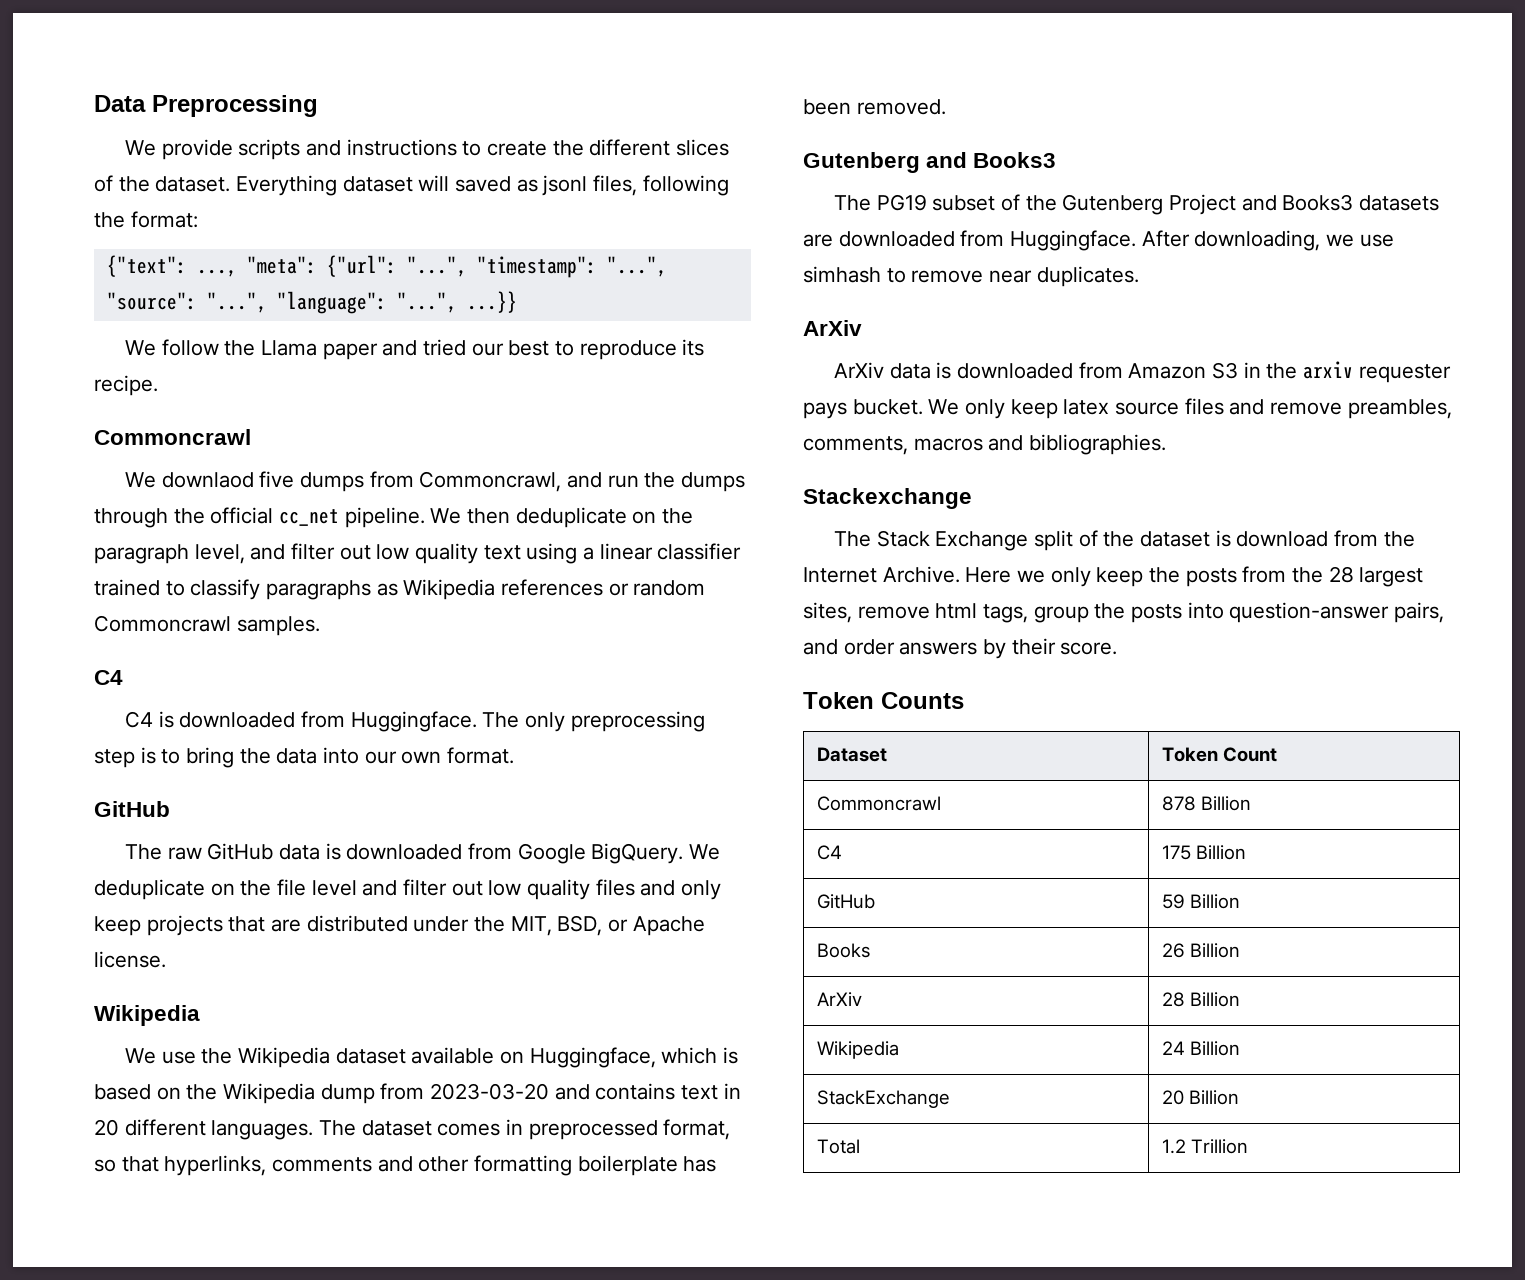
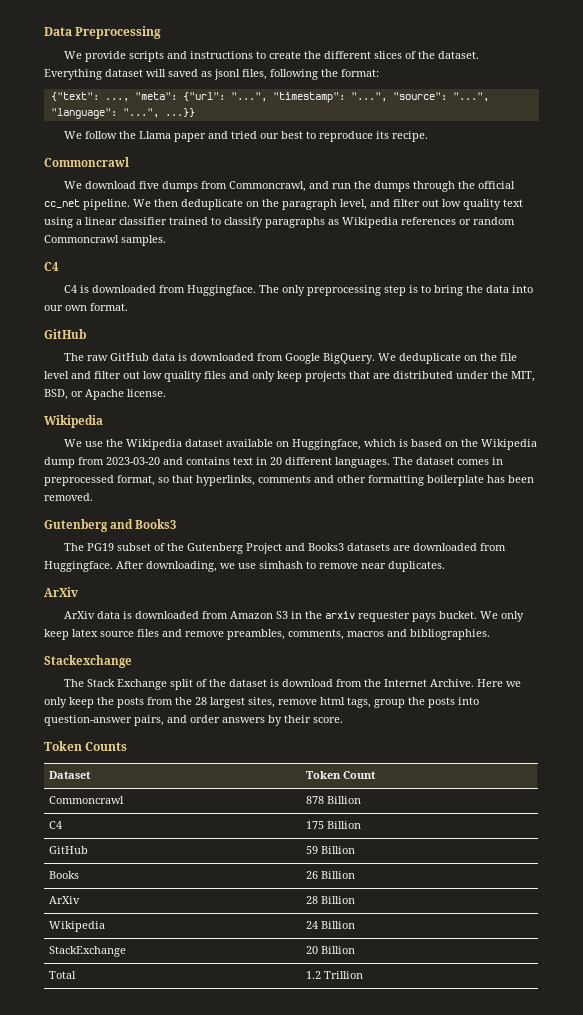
[161,472,254,488] downlaod -> [84,181,136,189] download

